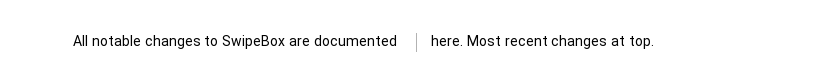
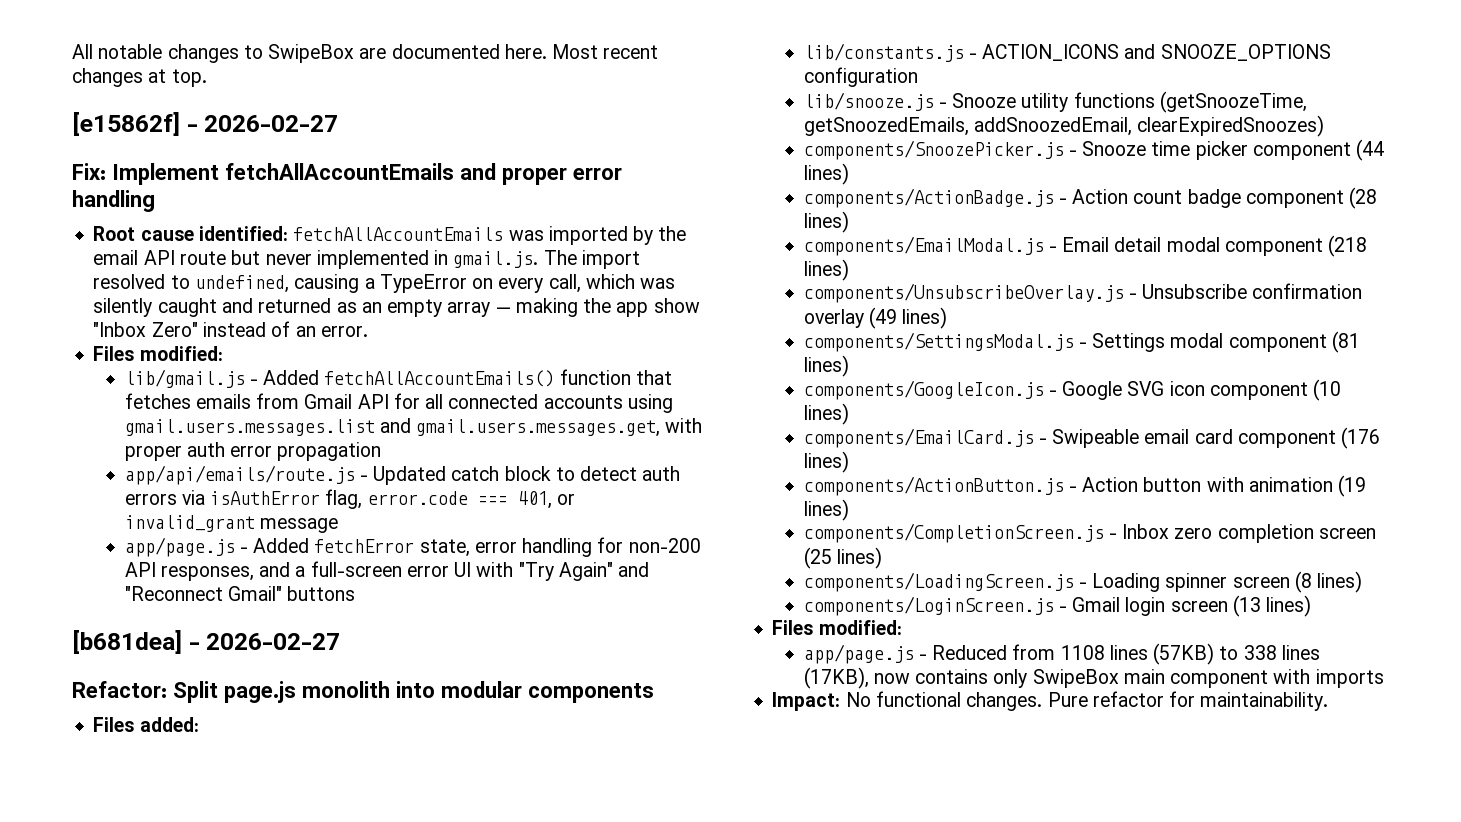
(654, 42) none -> [72,112,339,136] [72,163,622,185] [72,190,155,212] [93,226,687,245] [93,250,640,269] [93,274,676,293] [93,298,700,317] [93,321,368,337] [93,346,223,361] [124,369,672,388] [124,393,673,413] [124,418,703,437] [124,442,382,461] [124,465,681,485] [124,489,575,509] [124,515,338,533] [124,537,701,557] [124,561,650,581] [124,586,356,601] [72,630,341,654] [72,681,654,703] [93,717,199,732] [803,43,1331,62] [803,67,918,87] [803,91,1307,113] [803,115,1325,137] [803,139,1385,161] [803,163,849,185] [803,187,1378,209] [803,211,849,233] [803,235,1368,257] [803,259,849,281] [803,283,1363,303] [803,307,948,329] [803,331,1360,353] [803,355,849,377] [803,379,1342,401] [803,403,849,425] [803,427,1381,449] [803,451,849,473] [803,475,1367,497] [803,499,849,521] [803,523,1376,543] [803,547,882,569] [803,571,1363,593] [803,595,1312,617] [772,620,902,635] [803,643,1320,665] [803,667,1384,689] [772,691,1329,711] // [e15862f] - 2026-02-27 // Fix: Implement fetchAllAccountEmails and proper error handling // Root cause identified: fetchAllAccountEmails was imported by the email API route but never implemented in gmail.js. The import resolved to undefined, causing a TypeError on every call, which was silently caught and returned as an empty array — making the app show "Inbox Zero" instead of an error. // Files modified: // lib/gmail.js - Added fetchAllAccountEmails() function that fetches emails from Gmail API for all connected accounts using gmail.users.messages.list and gmail.users.messages.get, with proper auth error propagation // app/api/emails/route.js - Updated catch block to detect auth errors via isAuthError flag, error.code === 401, or invalid_grant message // app/page.js - Added fetchError state, error handling for non-200 API responses, and a full-screen error UI with "Try Again" and "Reconnect Gmail" buttons // [b681dea] - 2026-02-27 // Refactor: Split page.js monolith into modular components // Files added: // lib/constants.js - ACTION_ICONS and SNOOZE_OPTIONS configuration // lib/snooze.js - Snooze utility functions (getSnoozeTime, getSnoozedEmails, addSnoozedEmail, clearExpiredSnoozes) // components/SnoozePicker.js - Snooze time picker component (44 lines) // components/ActionBadge.js - Action count badge component (28 lines) // components/EmailModal.js - Email detail modal component (218 lines) // components/UnsubscribeOverlay.js - Unsubscribe confirmation overlay (49 lines) // components/SettingsModal.js - Settings modal component (81 lines) // components/GoogleIcon.js - Google SVG icon component (10 lines) // components/EmailCard.js - Swipeable email card component (176 lines) // components/ActionButton.js - Action button with animation (19 lines) // components/CompletionScreen.js - Inbox zero completion screen (25 lines) // components/LoadingScreen.js - Loading spinner screen (8 lines) // components/LoginScreen.js - Gmail login screen (13 lines) // Files modified: // app/page.js - Reduced from 1108 lines (57KB) to 338 lines (17KB), now contains only SwipeBox main component with imports // Impact: No functional changes. Pure refactor for maintainability.

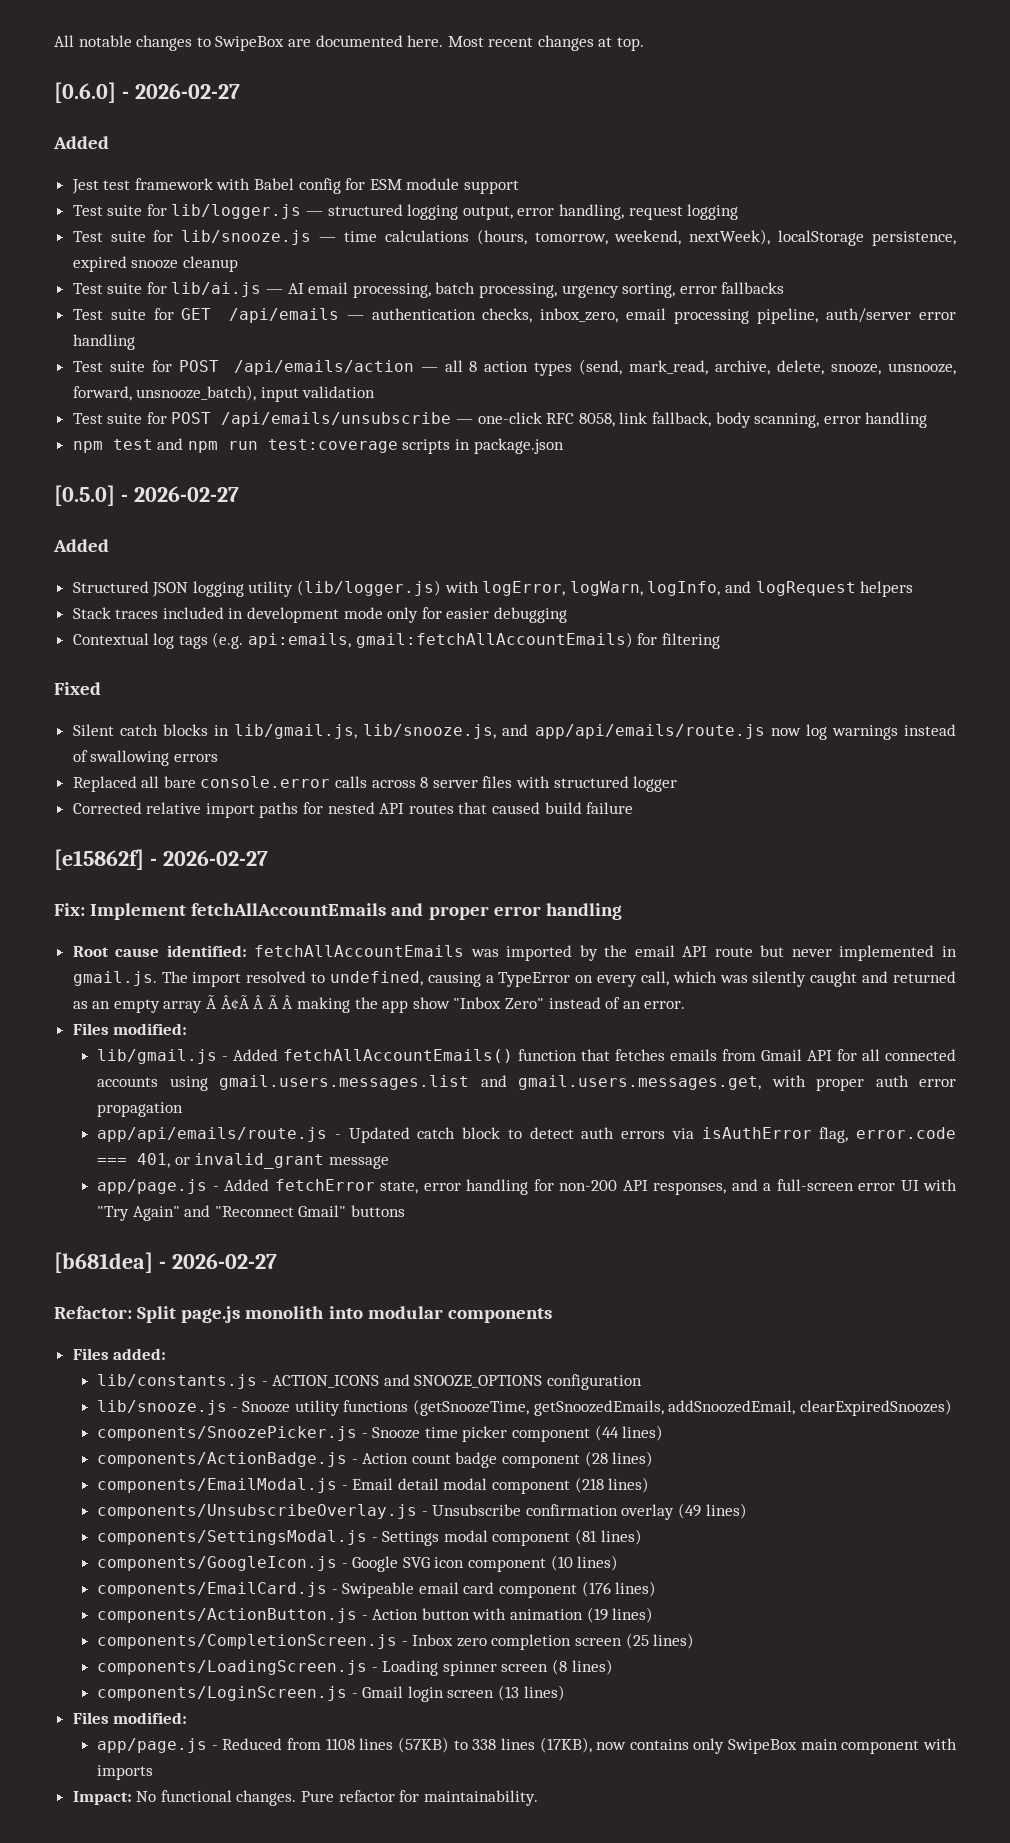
(207, 78) none -> [54,82,240,103] [53,136,109,149] [71,178,520,194] [72,204,739,220] [72,229,957,246] [72,256,238,272] [72,282,785,298] [72,308,956,324] [72,334,135,350] [72,359,956,376] [72,385,376,402] [72,412,928,428] [72,438,564,454] [54,485,239,506] [53,539,109,552] [72,580,914,597] [72,607,568,623] [72,632,720,649] [54,682,101,695] [72,724,956,740] [72,750,218,766] [72,776,678,792] [72,802,634,818] // [0.6.0] - 2026-02-27 // Added // Jest test framework with Babel config for ESM module support // Test suite for lib/logger.js — structured logging output, error handling, request logging // Test suite for lib/snooze.js — time calculations (hours, tomorrow, weekend, nextWeek), localStorage persistence, expired snooze cleanup // Test suite for lib/ai.js — AI email processing, batch processing, urgency sorting, error fallbacks // Test suite for GET /api/emails — authentication checks, inbox_zero, email processing pipeline, auth/server error handling // Test suite for POST /api/emails/action — all 8 action types (send, mark_read, archive, delete, snooze, unsnooze, forward, unsnooze_batch), input validation // Test suite for POST /api/emails/unsubscribe — one-click RFC 8058, link fallback, body scanning, error handling // npm test and npm run test:coverage scripts in package.json // [0.5.0] - 2026-02-27 // Added // Structured JSON logging utility (lib/logger.js) with logError, logWarn, logInfo, and logRequest helpers // Stack traces included in development mode only for easier debugging // Contextual log tags (e.g. api:emails, gmail:fetchAllAccountEmails) for filtering // Fixed // Silent catch blocks in lib/gmail.js, lib/snooze.js, and app/api/emails/route.js now log warnings instead of swallowing errors // Replaced all bare console.error calls across 8 server files with structured logger // Corrected relative import paths for nested API routes that caused build failure
[495,307,511,313] — -> [206,995,294,1010] Ã Â¢Ã Â Ã Â

